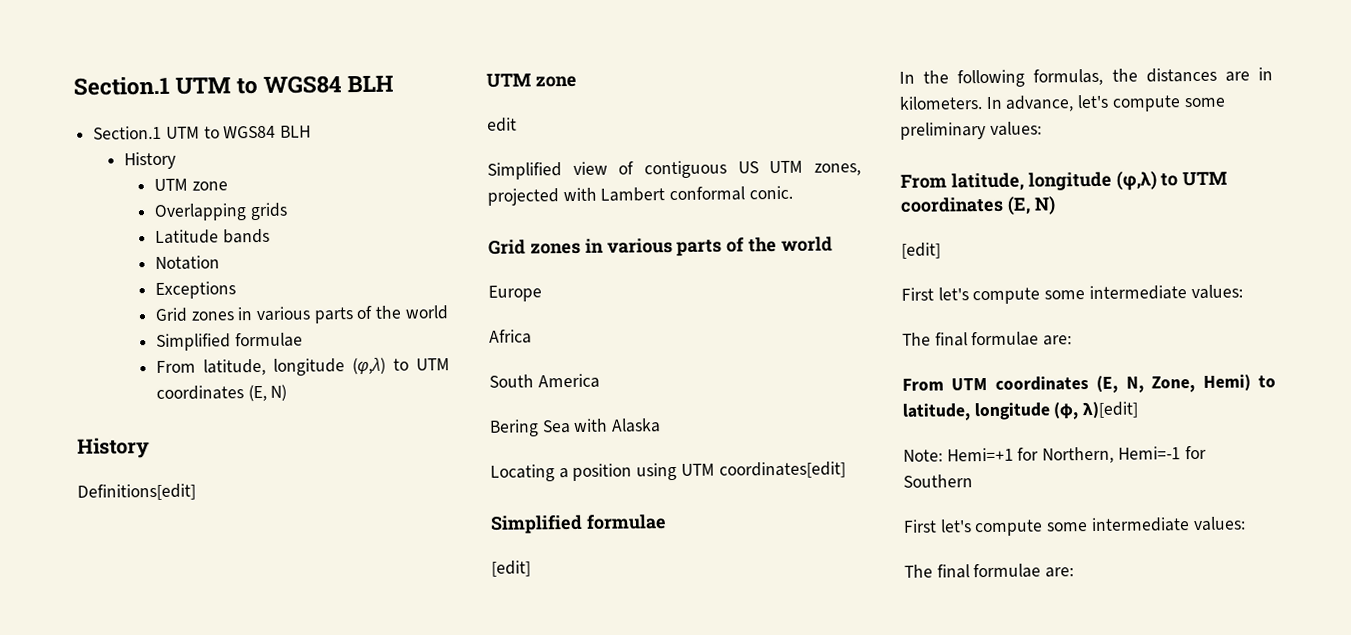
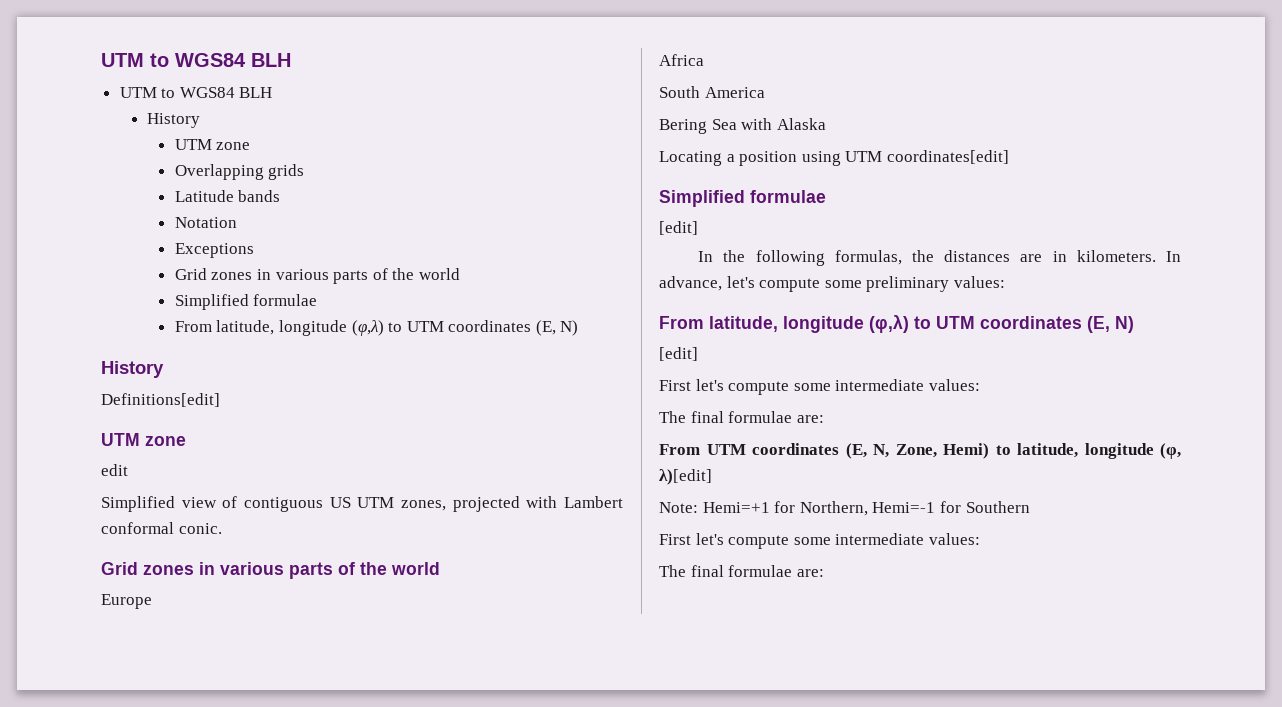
[73,75,395,96] [93,125,163,140] Section.1 UTM to WGS84 BLH // Section.1 -> [101,53,291,67] UTM to WGS84 BLH //

